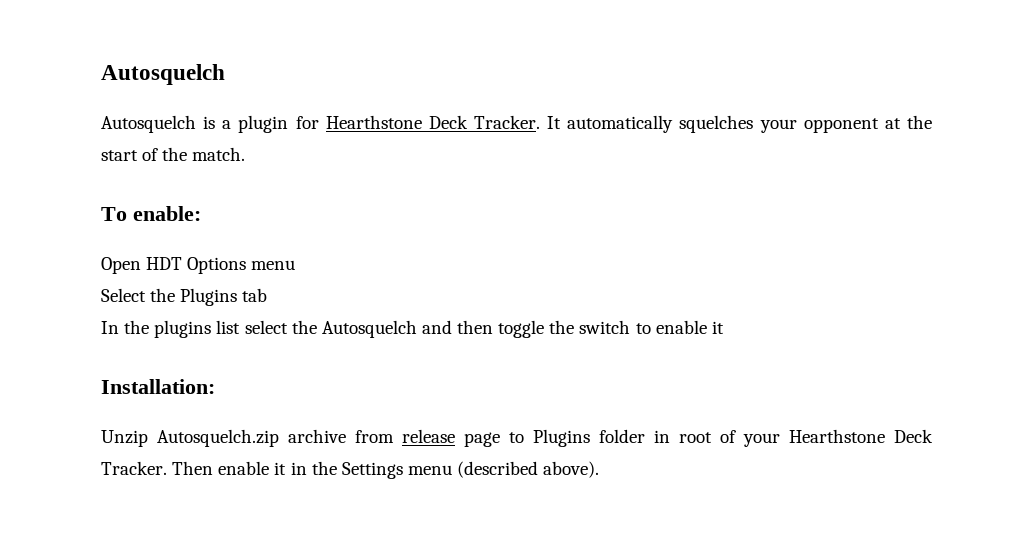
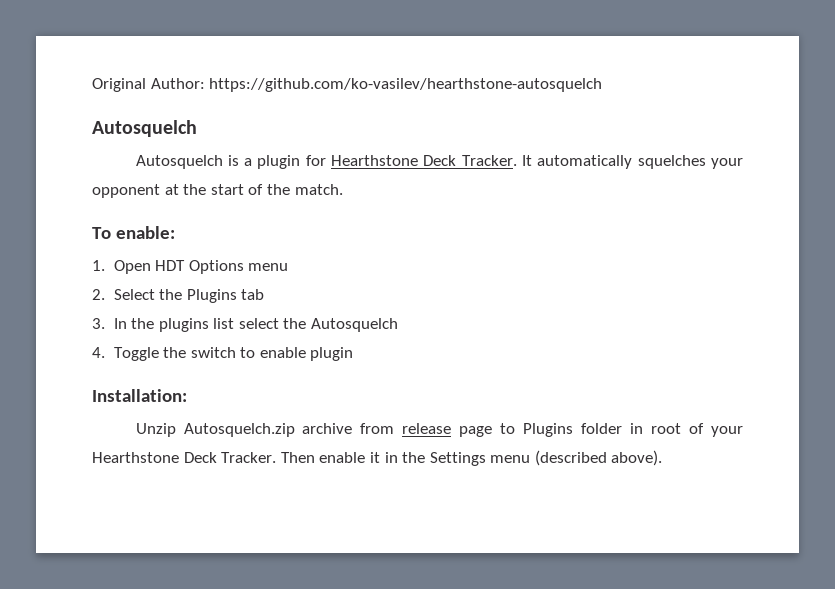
(101, 74) none -> [92,78,603,92] Original Author: https://github.com/ko-vasilev/hearthstone-autosquelch //
(201, 213) none -> [92,260,105,271] 1.
(296, 265) none -> [92,289,105,300] 2.
(268, 295) none -> [92,318,105,329] 3.
[421,320,545,338] and then toggle -> [92,347,159,361] // 4. Toggle
[711,321,724,334] it -> [310,347,354,361] plugin

